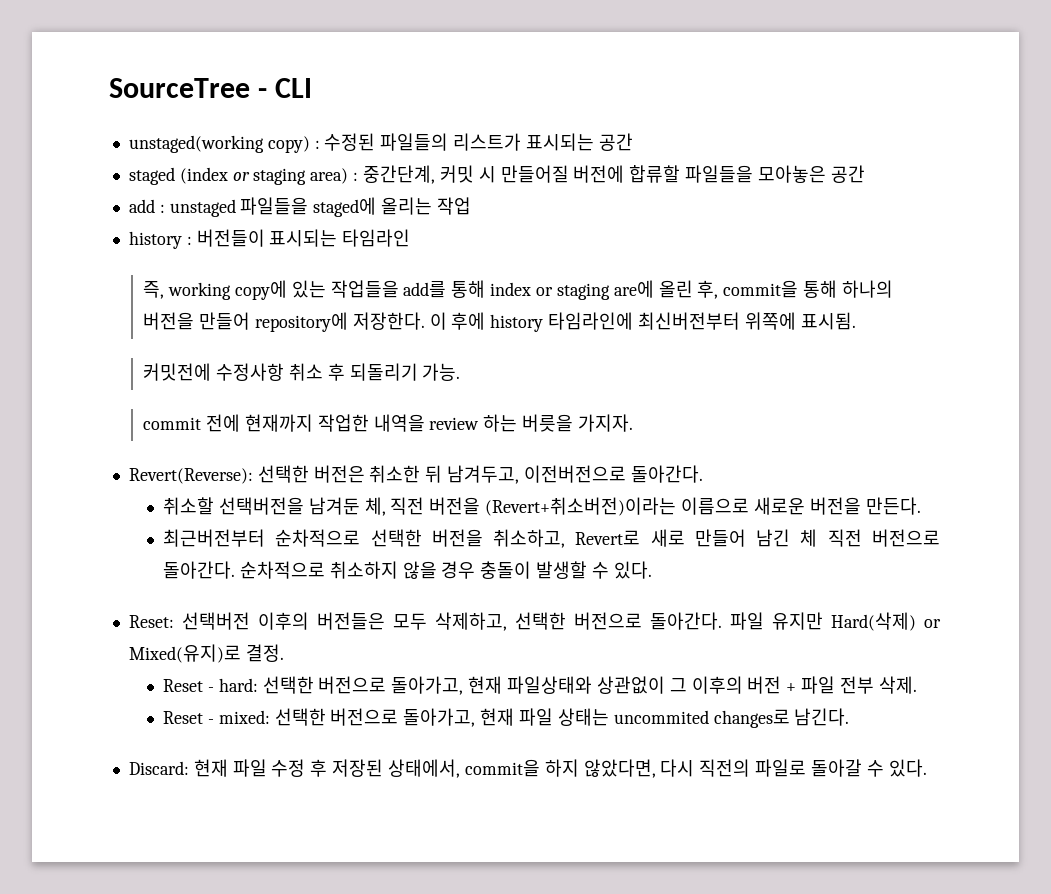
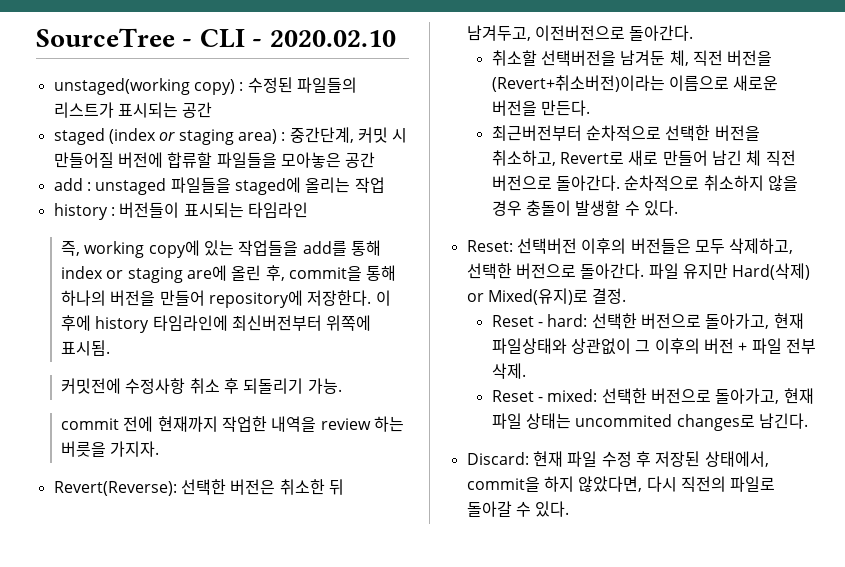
(312, 88) none -> [252,30,396,47] - 2020.02.10

